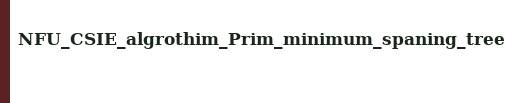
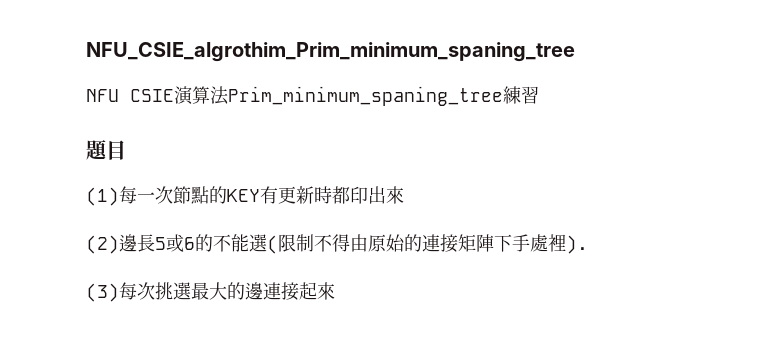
(505, 40) none -> [86,86,539,106] [86,140,126,160] [86,186,404,206] [86,234,588,254] [86,282,335,302] // NFU CSIE演算法Prim_minimum_spaning_tree練習 // 題目 // (1)每一次節點的KEY有更新時都印出來 // (2)邊長5或6的不能選(限制不得由原始的連接矩陣下手處裡). // (3)每次挑選最大的邊連接起來

